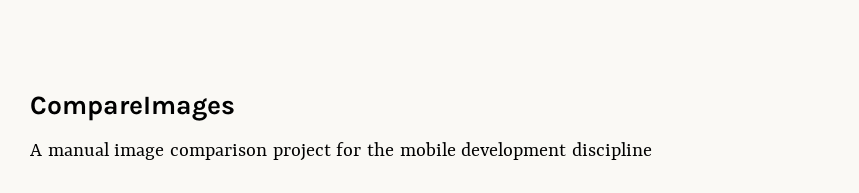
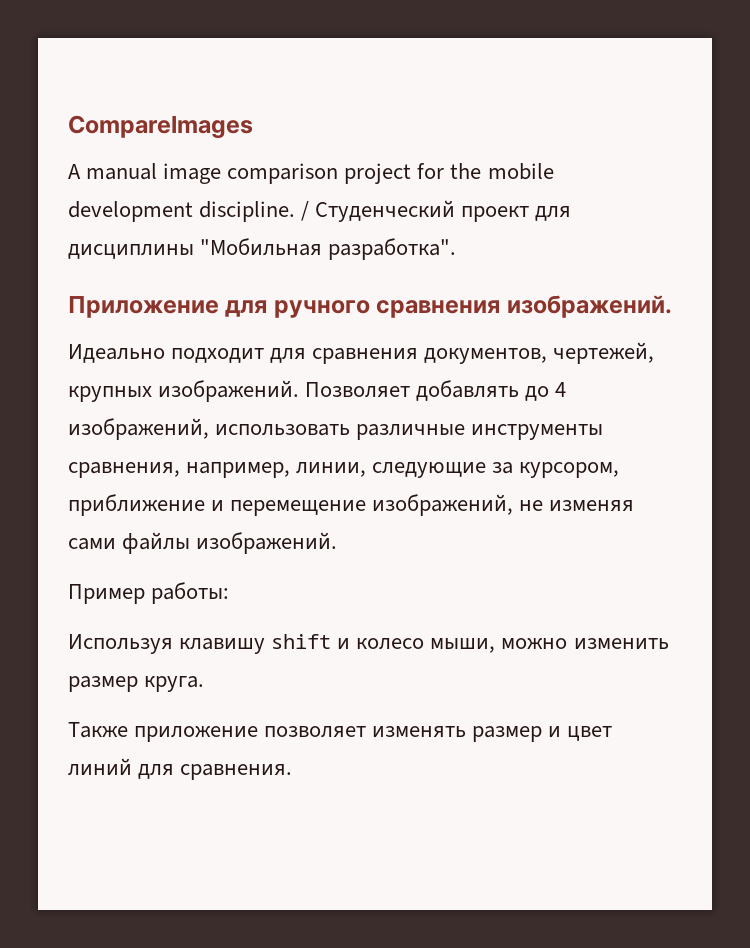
[572,142,653,160] discipline -> [199,200,572,222] [68,238,457,260] [68,295,672,318] [68,342,655,364] [68,380,567,402] [68,418,604,440] [68,462,620,478] [68,494,635,516] [68,532,338,554] [68,582,230,604] [68,634,669,654] [68,676,205,692] [68,722,613,742] [68,758,293,780] discipline. / Студенческий проект для дисциплины "Мобильная разработка". // Приложение для ручного сравнения изображений. // Идеально подходит для сравнения документов, чертежей, крупных изображений. Позволяет добавлять до 4 изображений, использовать различные инструменты сравнения, например, линии, следующие за курсором, приближение и перемещение изображений, не изменяя сами файлы изображений. // Пример работы: // Используя клавишу shift и колесо мыши, можно изменить размер круга. // Также приложение позволяет изменять размер и цвет линий для сравнения.

